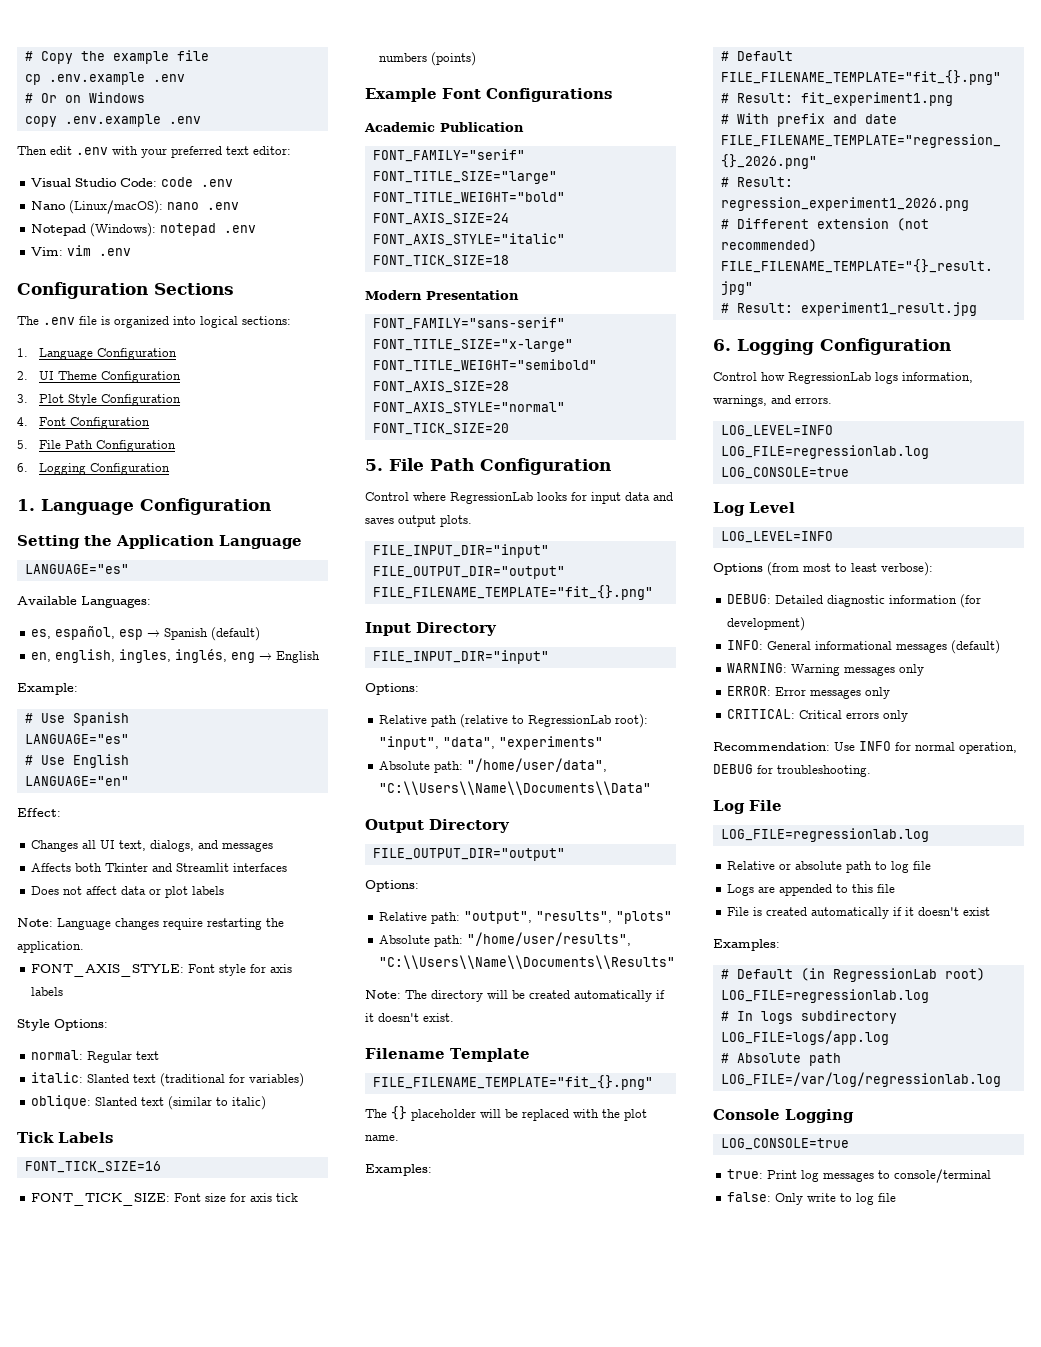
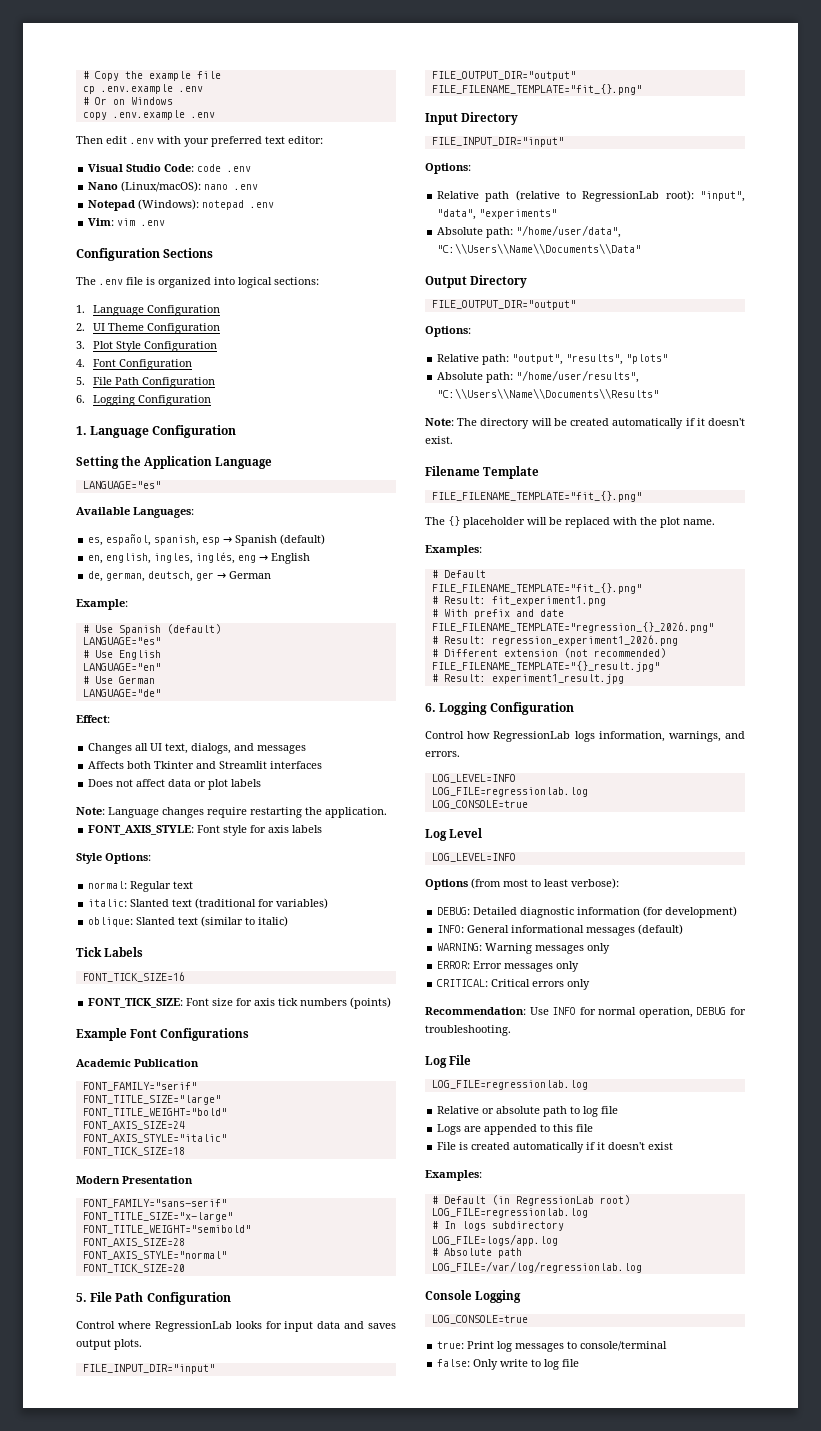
(116, 633) none -> [154,535,200,546] spanish,
(321, 657) none -> [88,571,272,582] // de, german, deutsch, ger → German
(129, 719) none -> [166,624,221,634] (default)
(129, 781) none -> [82,676,155,684] [82,689,161,697] // # Use German // LANGUAGE="de"

